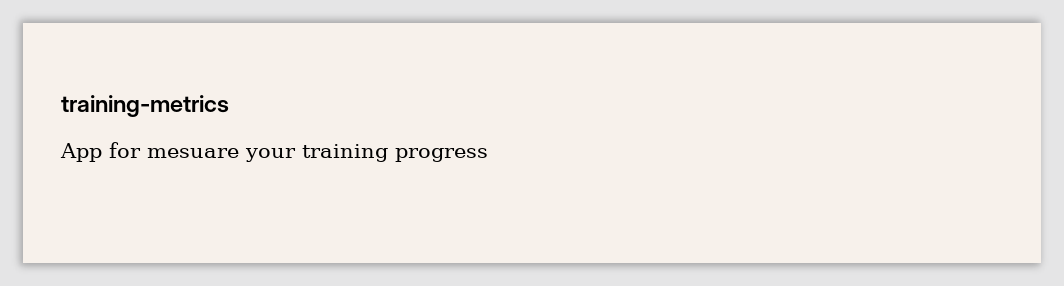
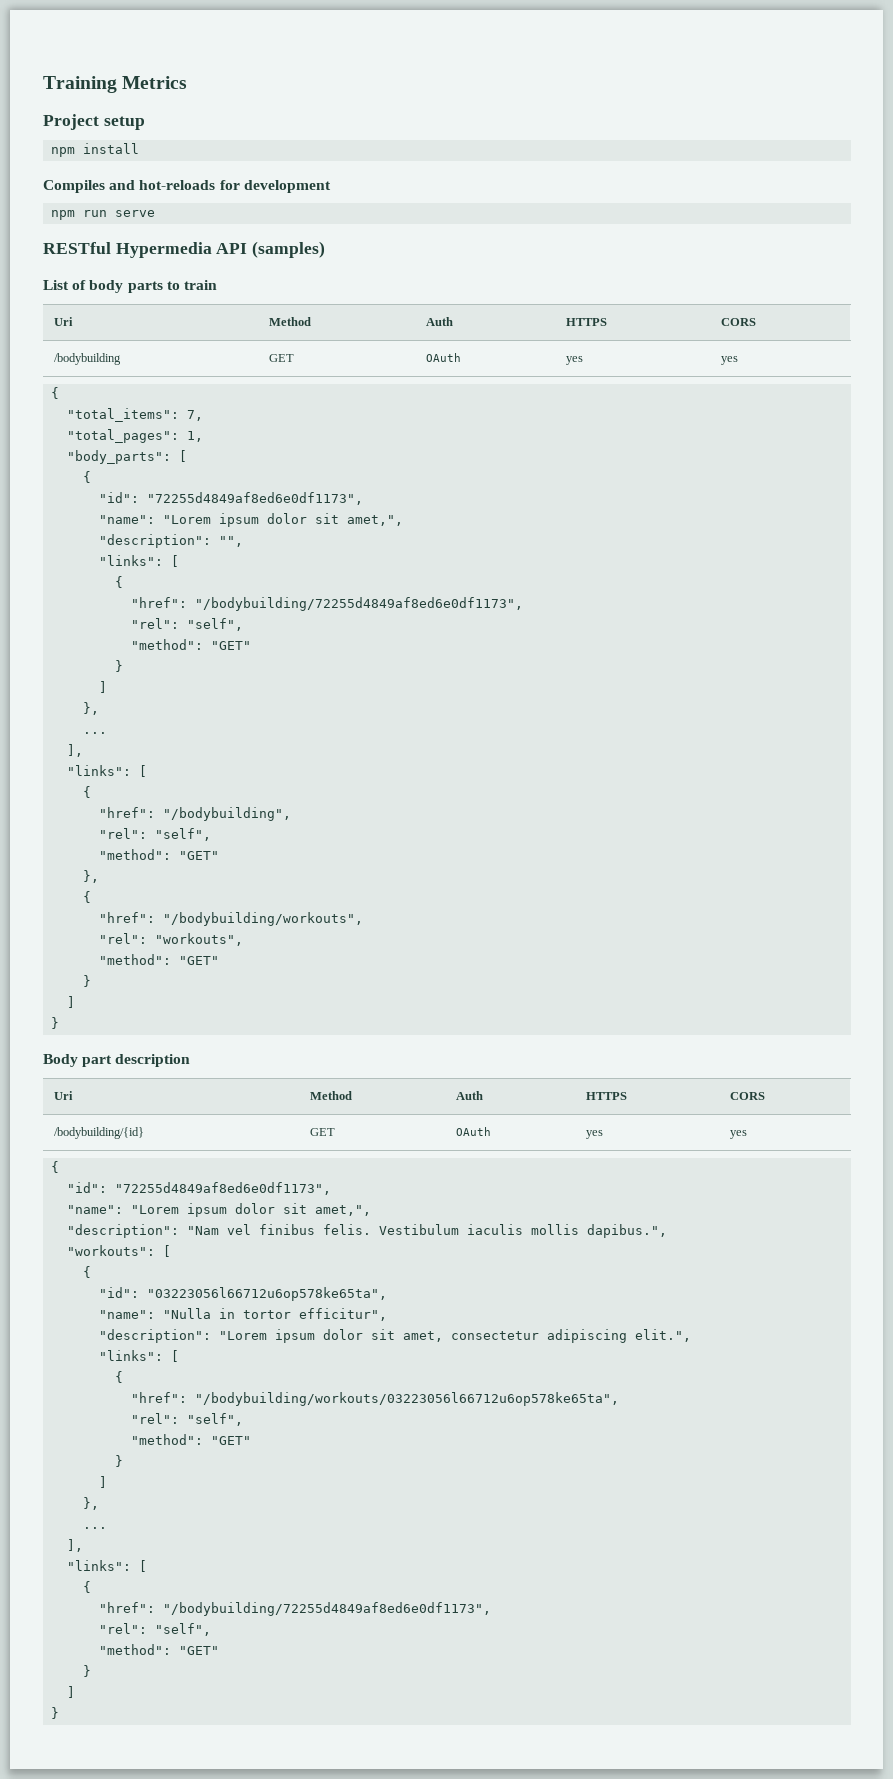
[61,95,229,117] [60,142,488,162] training-metrics // App for mesuare your training progress -> [43,76,188,93] [43,114,145,130] [51,143,140,157] [43,180,331,193] [51,210,156,220] [43,241,326,258] [43,280,217,293] [53,317,73,326] [268,317,311,326] [425,317,453,326] [565,318,607,326] [720,318,756,326] [53,353,121,365] [268,354,294,362] [425,353,461,362] [565,356,583,365] [720,356,738,365] [51,387,60,399] [67,408,204,422] [67,429,204,443] [67,450,188,464] [83,471,92,483] [99,492,364,505] [99,513,404,527] [99,534,244,548] [99,555,180,567] [115,576,124,588] [131,597,524,611] [131,618,244,631] [131,639,252,650] [115,660,124,672] [99,681,108,693] [83,702,100,715] [83,732,108,734] [67,744,84,757] [67,765,148,777] [83,786,92,798] [99,807,292,821] [99,828,212,841] [99,849,220,860] [83,870,100,883] [83,891,92,903] [99,912,364,926] [99,933,244,946] [99,954,220,965] [83,975,92,987] [67,996,76,1008] [51,1017,60,1029] [43,1054,191,1067] [53,1091,73,1100] [309,1091,352,1100] [455,1091,483,1100] [585,1092,627,1100] [729,1092,765,1100] [53,1127,144,1139] [309,1128,335,1136] [455,1127,491,1136] [585,1130,603,1139] [729,1130,747,1139] [51,1161,60,1173] [67,1182,332,1195] [67,1203,372,1217] [67,1224,668,1238] [67,1245,172,1257] [83,1266,92,1278] [99,1287,388,1301] [99,1308,388,1321] [99,1329,692,1343] [99,1350,180,1362] [115,1371,124,1383] [131,1392,620,1406] [131,1413,244,1426] [131,1434,252,1445] [115,1455,124,1467] [99,1476,108,1488] [83,1497,100,1510] [83,1527,108,1529] [67,1539,84,1552] [67,1560,148,1572] [83,1581,92,1593] [99,1602,492,1616] [99,1623,212,1636] [99,1644,220,1655] [83,1665,92,1677] [67,1686,76,1698] [51,1707,60,1719] Training Metrics // Project setup // npm install // Compiles and hot-reloads for development // npm run serve // RESTful Hypermedia API (samples) // List of body parts to train // Uri | Method | Auth | HTTPS | CORS // /bodybuilding | GET | OAuth | yes | yes // { // "total_items": 7, // "total_pages": 1, // "body_parts": [ // { // "id": "72255d4849af8ed6e0df1173", // "name": "Lorem ipsum dolor sit amet,", // "description": "", // "links": [ // { // "href": "/bodybuilding/72255d4849af8ed6e0df1173", // "rel": "self", // "method": "GET" // } // ] // }, // ... // ], // "links": [ // { // "href": "/bodybuilding", // "rel": "self", // "method": "GET" // }, // { // "href": "/bodybuilding/workouts", // "rel": "workouts", // "method": "GET" // } // ] // } // Body part description // Uri | Method | Auth | HTTPS | CORS // /bodybuilding/{id} | GET | OAuth | yes | yes // { // "id": "72255d4849af8ed6e0df1173", // "name": "Lorem ipsum dolor sit amet,", // "description": "Nam vel finibus felis. Vestibulum iaculis mollis dapibus.", // "workouts": [ // { // "id": "03223056l66712u6op578ke65ta", // "name": "Nulla in tortor efficitur", // "description": "Lorem ipsum dolor sit amet, consectetur adipiscing elit.", // "links": [ // { // "href": "/bodybuilding/workouts/03223056l66712u6op578ke65ta", // "rel": "self", // "method": "GET" // } // ] // }, // ... // ], // "links": [ // { // "href": "/bodybuilding/72255d4849af8ed6e0df1173", // "rel": "self", // "method": "GET" // } // ] // }

